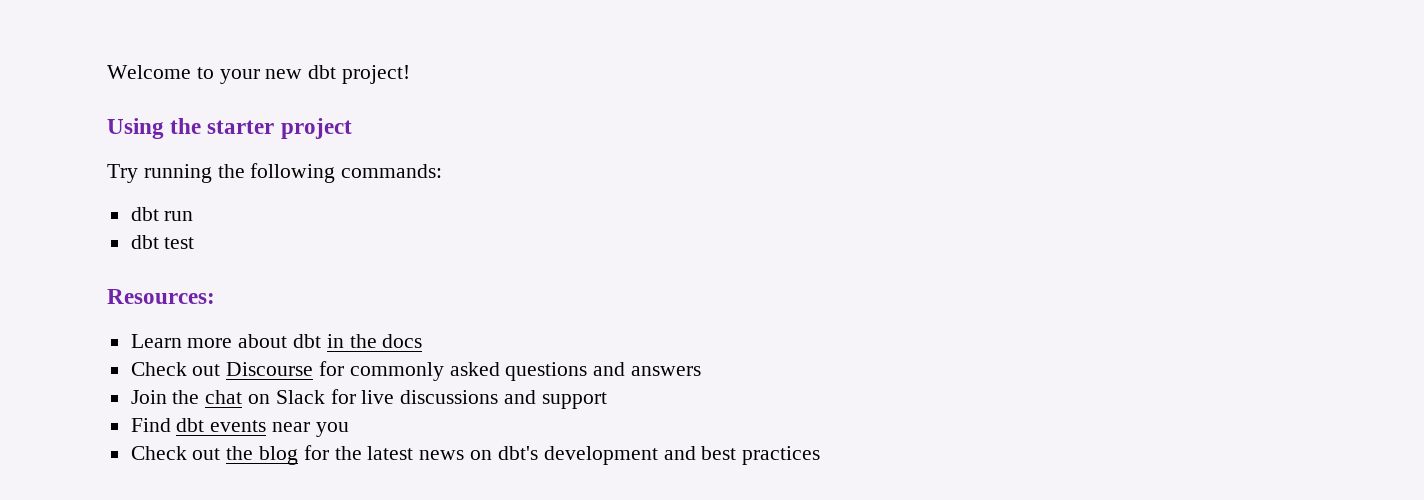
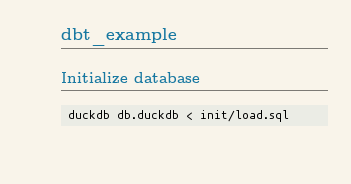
[107,65,411,84] [107,118,352,139] [107,163,443,183] [130,207,194,221] [130,235,195,249] [107,289,215,304] [130,334,423,348] [130,361,702,381] [130,389,607,409] [130,418,349,437] [130,445,821,465] Welcome to your new dbt project! // Using the starter project // Try running the following commands: // dbt run // dbt test // Resources: // Learn more about dbt in the docs // Check out Discourse for commonly asked questions and answers // Join the chat on Slack for live discussions and support // Find dbt events near you // Check out the blog for the latest news on dbt's development and best practices -> [61,28,177,46] [61,72,200,84] [68,110,290,122] dbt_example // Initialize database // duckdb db.duckdb < init/load.sql

